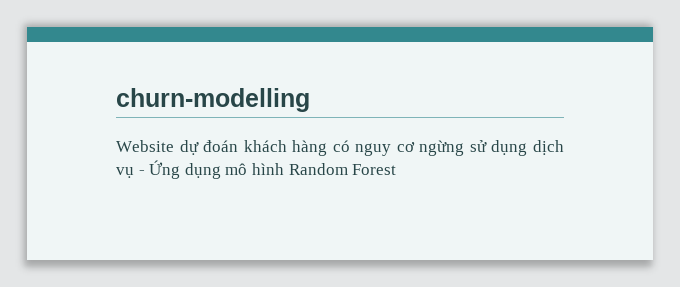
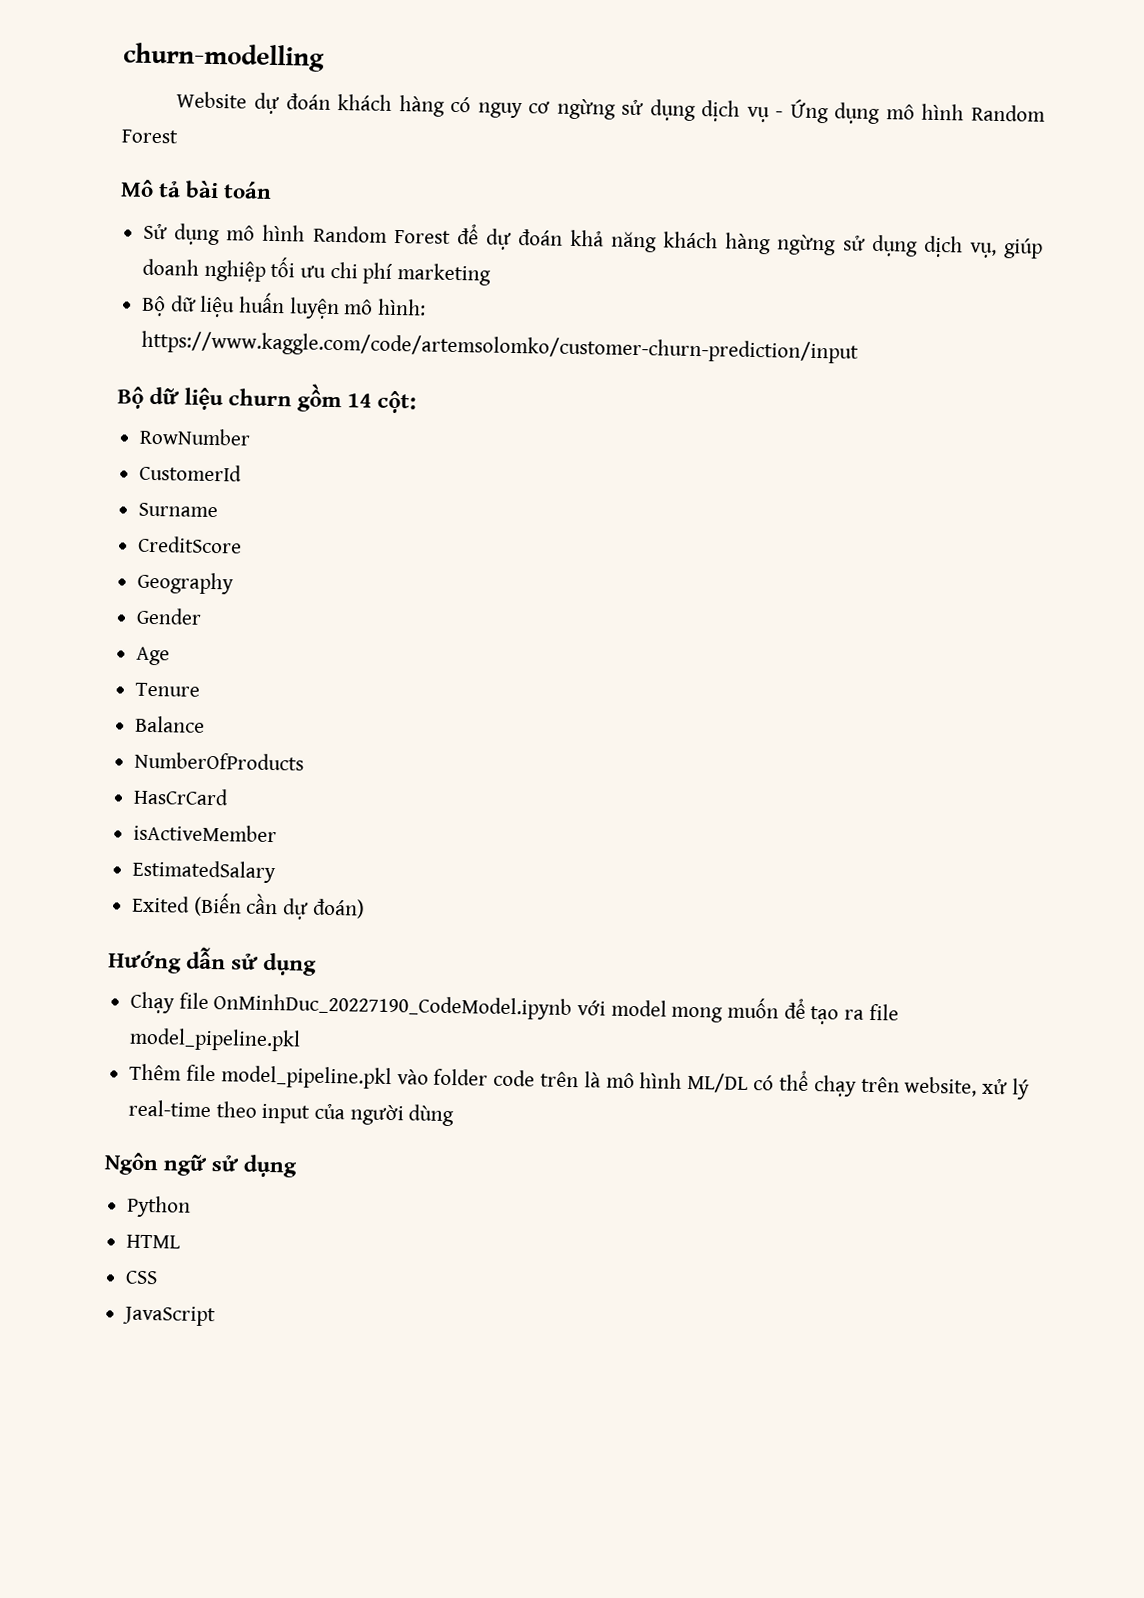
(397, 169) none -> [120,179,273,199] [143,223,1043,259] [142,256,492,286] [141,292,427,320] [141,330,860,364] [117,383,418,414] [139,427,252,446] [139,463,243,482] [138,502,219,518] [138,535,243,554] [137,571,235,595] [136,607,203,625] [136,646,171,666] [135,682,201,697] [135,715,206,733] [134,751,305,771] [133,787,230,806] [133,823,278,843] [132,859,277,884] [132,892,365,920] [108,946,318,976] [130,991,899,1025] [129,1027,302,1052] [129,1063,1031,1100] [128,1099,455,1127] [104,1152,299,1178] [127,1195,192,1218] [126,1234,181,1249] [125,1270,159,1285] [122,1305,217,1327] // Mô tả bài toán // Sử dụng mô hình Random Forest để dự đoán khả năng khách hàng ngừng sử dụng dịch vụ, giúp doanh nghiệp tối ưu chi phí marketing // Bộ dữ liệu huấn luyện mô hình: https://www.kaggle.com/code/artemsolomko/customer-churn-prediction/input // Bộ dữ liệu churn gồm 14 cột: // RowNumber // CustomerId // Surname // CreditScore // Geography // Gender // Age // Tenure // Balance // NumberOfProducts // HasCrCard // isActiveMember // EstimatedSalary // Exited (Biến cần dự đoán) // Hướng dẫn sử dụng // Chạy file OnMinhDuc_20227190_CodeModel.ipynb với model mong muốn để tạo ra file model_pipeline.pkl // Thêm file model_pipeline.pkl vào folder code trên là mô hình ML/DL có thể chạy trên website, xử lý real-time theo input của người dùng // Ngôn ngữ sử dụng // Python // HTML // CSS // JavaScript

